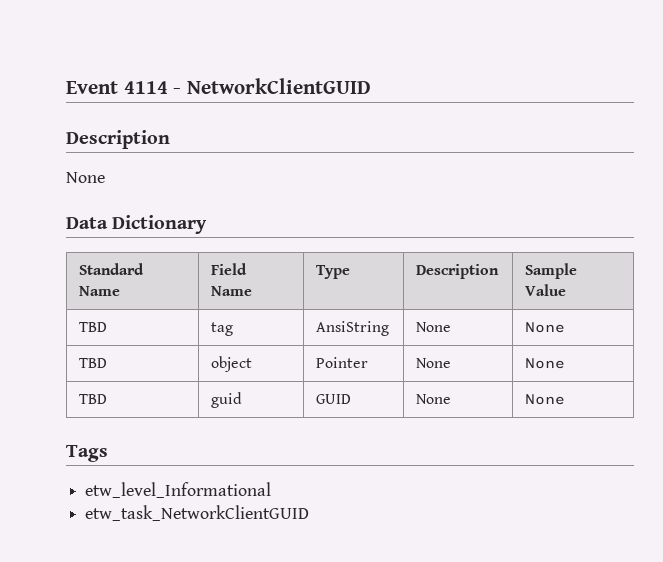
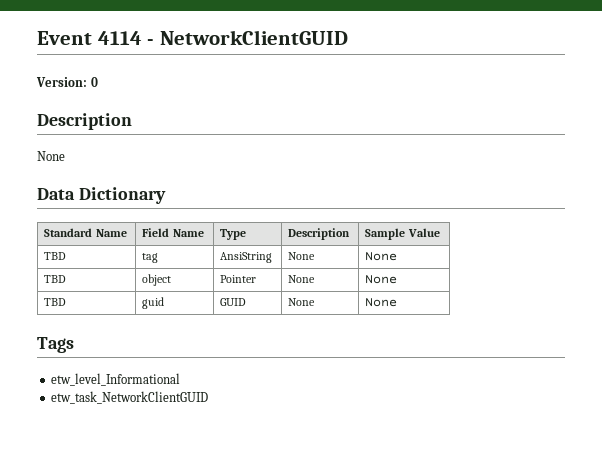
(371, 86) none -> [36,77,98,87] // Version: 0

